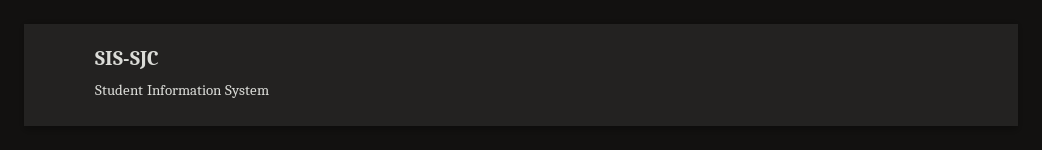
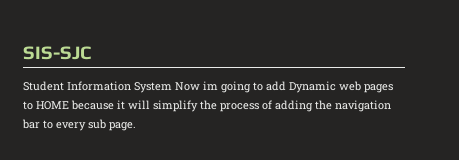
(269, 91) none -> [175,81,393,93] [23,100,391,112] [22,119,136,131] Now im going to add Dynamic web pages to HOME because it will simplify the process of adding the navigation bar to every sub page.

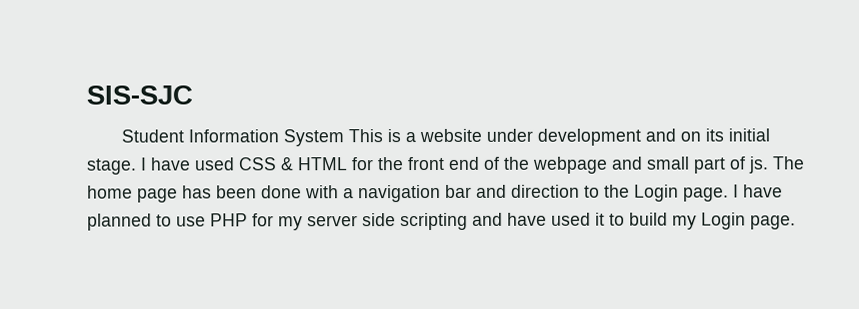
[175,81,393,93] [23,100,391,112] [22,119,106,131] Now im going to add Dynamic web pages to HOME because it will simplify the process of adding the navigation bar to every sub -> [348,128,771,146] [87,156,805,175] [87,184,783,203] [87,212,746,231] This is a website under development and on its initial stage. I have used CSS & HTML for the front end of the webpage and small part of js. The home page has been done with a navigation bar and direction to the Login page. I have planned to use PHP for my server side scripting and have used it to build my Login

